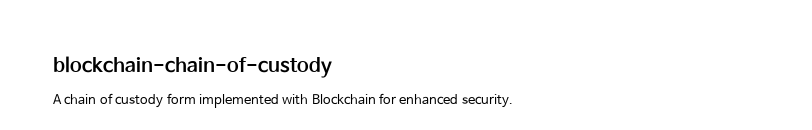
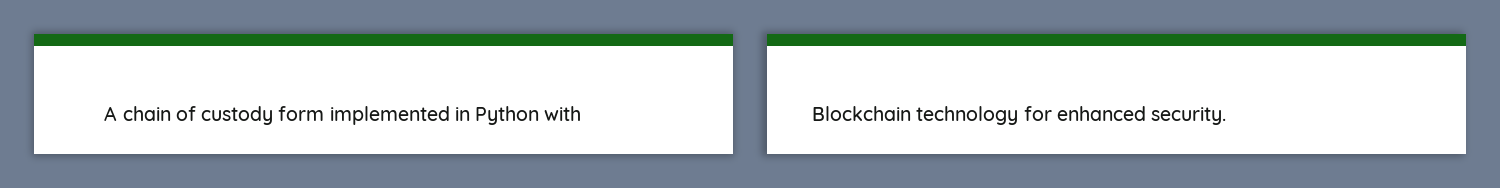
[53,56,332,78] blockchain-chain-of-custody // -> (104, 113) none
(279, 101) none -> [454,106,540,125] in Python
(376, 99) none -> [916,106,1019,125] technology

